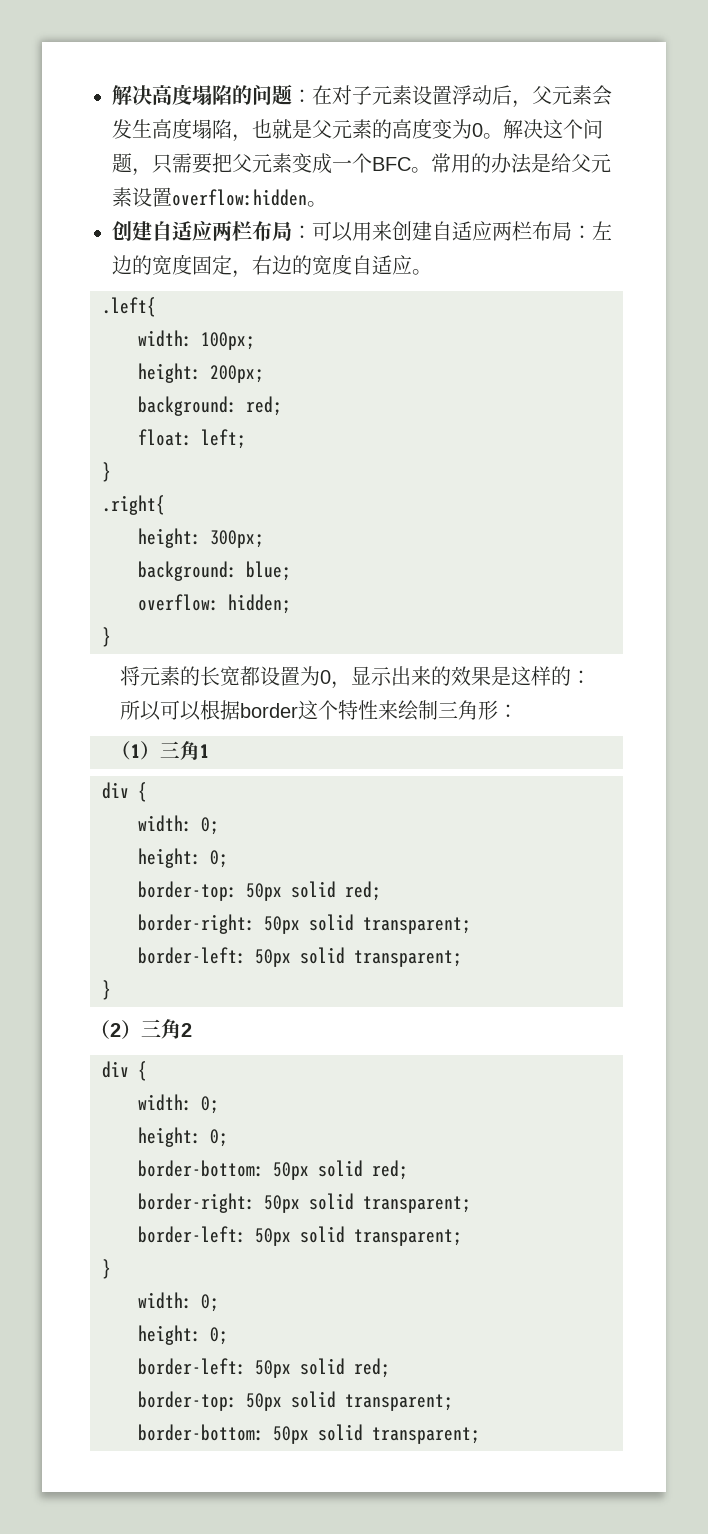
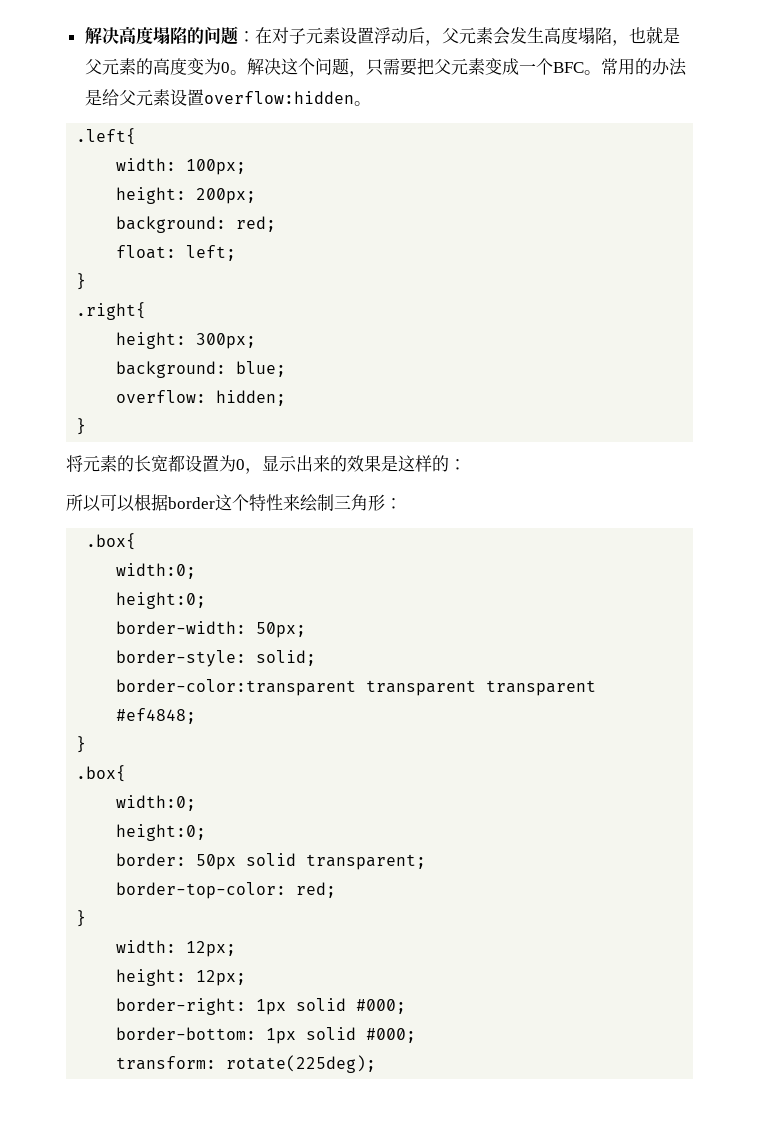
[112,221,612,242] [112,254,432,278] // 创建自适应两栏布局：可以用来创建自适应两栏布局：左边的宽度固定，右边的宽度自适应。 -> (371, 103) none
[111,741,209,760] [102,782,147,802] [138,815,219,835] [138,848,228,868] [138,881,381,901] [138,914,471,934] [138,947,462,967] [102,980,111,1000] [90,1019,192,1039] [102,1061,147,1081] [138,1094,219,1114] [138,1127,228,1147] [138,1160,408,1180] [138,1193,471,1213] [138,1226,462,1246] （1）三角1 // div { // width: 0; // height: 0; // border-top: 50px solid red; // border-right: 50px solid transparent; // border-left: 50px solid transparent; // } // （2）三角2 // div { // width: 0; // height: 0; // border-bottom: 50px solid red; // border-right: 50px solid transparent; // border-left: 50px solid transparent; -> [86,533,137,550] [116,563,197,579] [116,592,207,609] [116,621,307,638] [116,650,317,667] [116,679,597,696] [116,708,197,724] [76,736,87,753] [76,765,127,782] [116,795,197,811] [116,824,207,841] [116,853,427,870] [116,882,337,899] .box{ // width:0; // height:0; // border-width: 50px; // border-style: solid; // border-color:transparent transparent transparent #ef4848; // } // .box{ // width:0; // height:0; // border: 50px solid transparent; // border-top-color: red;
[201,1294,219,1312] [138,1325,228,1345] [138,1358,390,1378] [138,1391,453,1411] [138,1424,480,1444] 0; // height: 0; // border-left: 50px solid red; // border-top: 50px solid transparent; // border-bottom: 50px solid transparent; -> [186,941,237,957] [116,969,247,986] [116,998,407,1015] [116,1027,417,1044] [116,1055,377,1073] 12px; // height: 12px; // border-right: 1px solid #000; // border-bottom: 1px solid #000; // transform: rotate(225deg);

